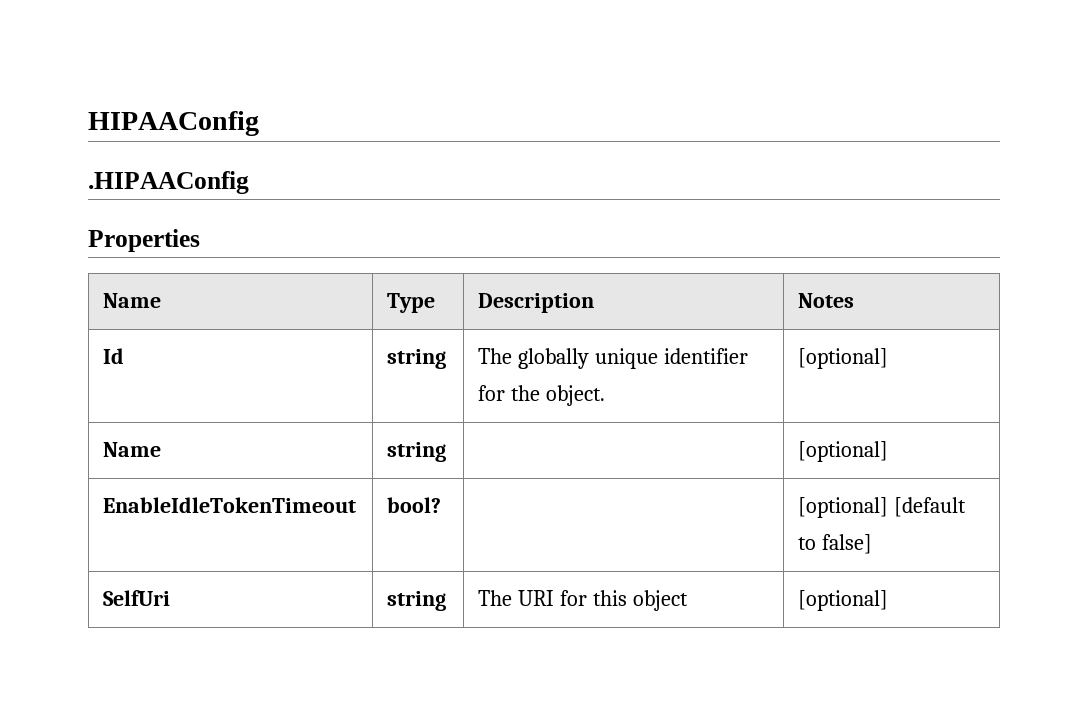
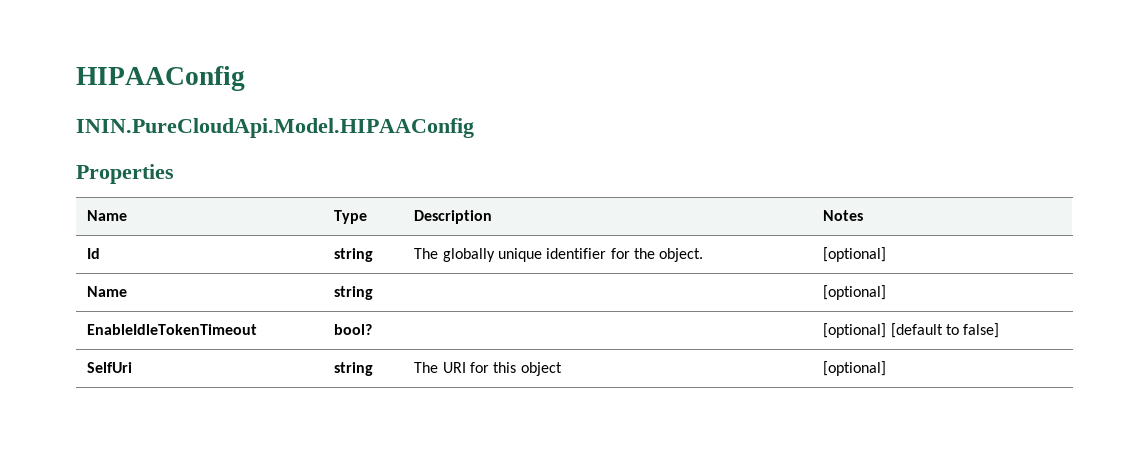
[88,171,249,194] .HIPAAConfig -> [76,118,474,138] ININ.PureCloudApi.Model.HIPAAConfig

